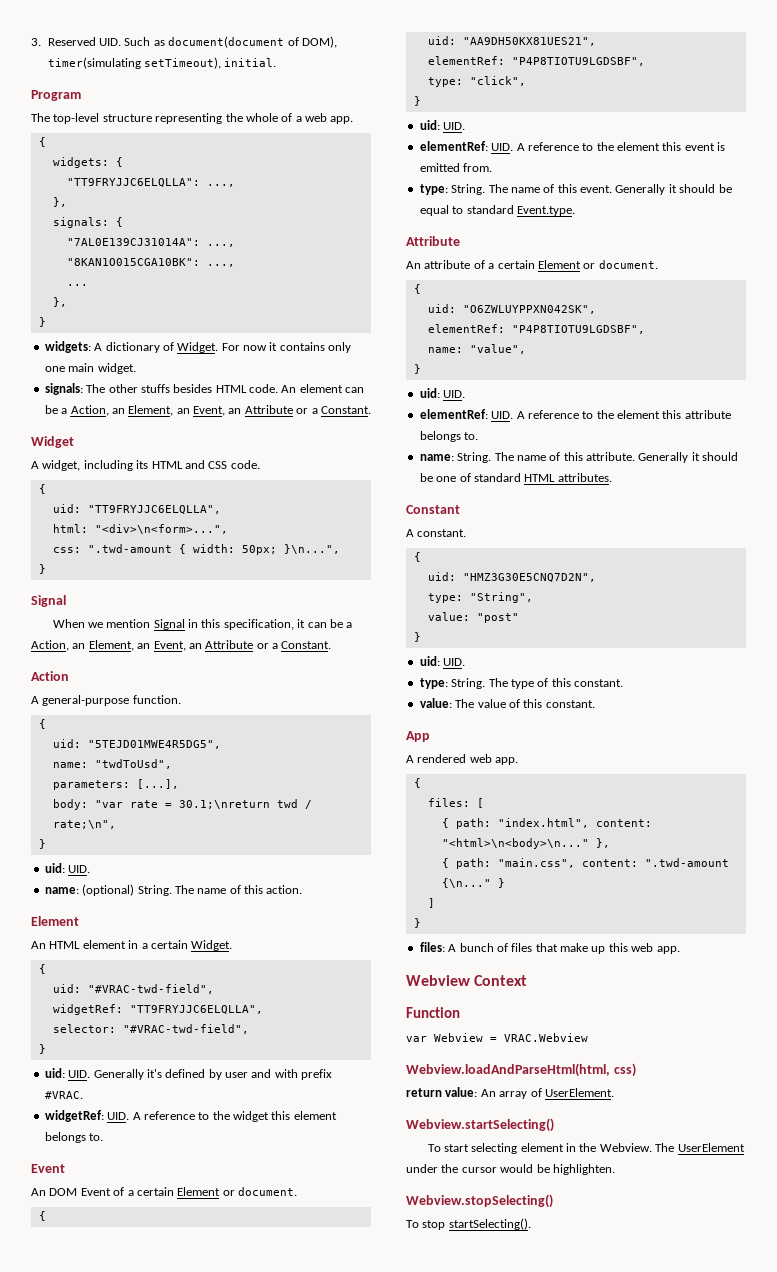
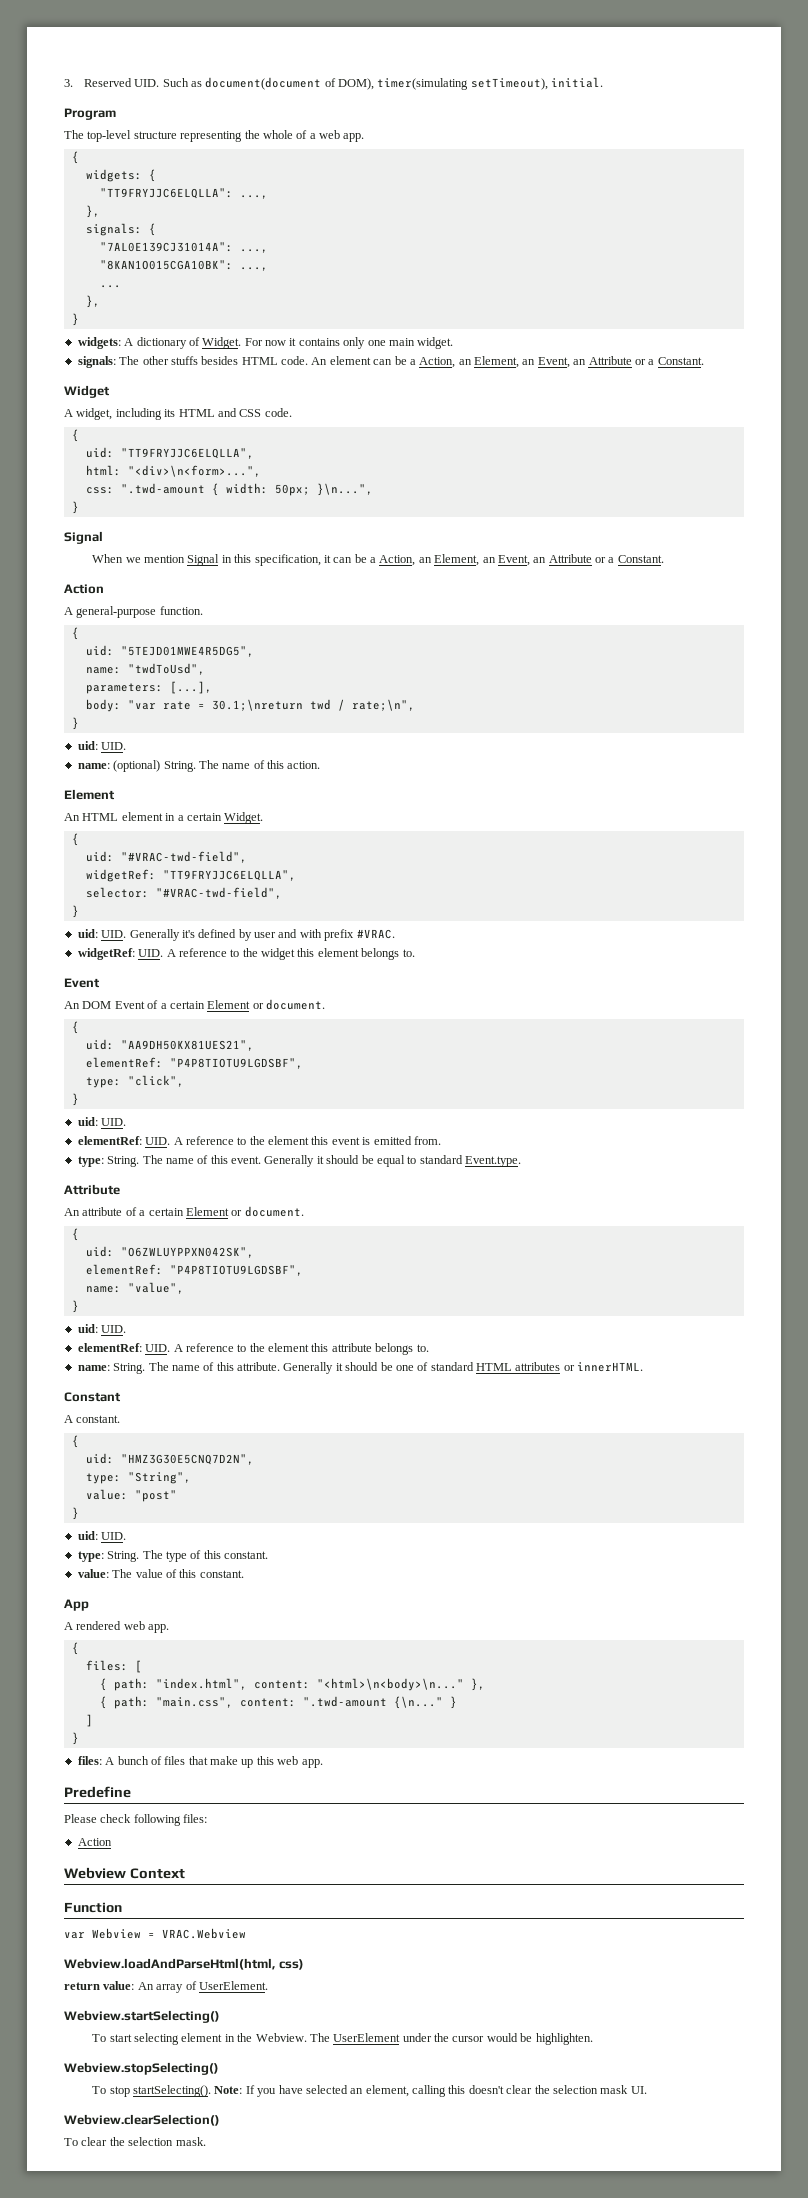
[557,473,612,482] attributes. -> [515,1362,644,1372] attributes or innerHTML.
(680, 950) none -> [64,1786,131,1798] [64,1814,208,1826] [77,1838,112,1846] // Predefine // Please check following files: // Action
(531, 1224) none -> [214,2085,647,2097] [64,2114,220,2126] [64,2137,206,2146] Note: If you have selected an element, calling this doesn't clear the selection mask UI. // Webview.clearSelection() // To clear the selection mask.

